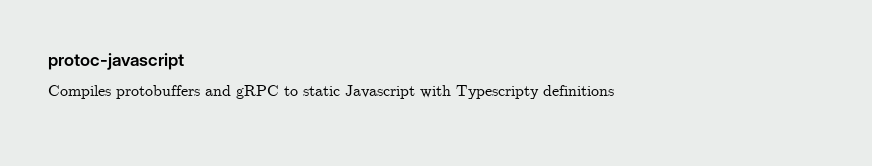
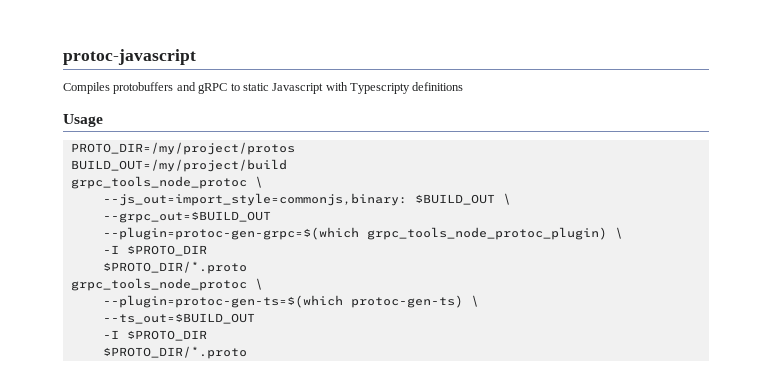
(614, 90) none -> [63,114,103,127] [70,142,295,155] [70,159,287,172] [70,176,263,189] [102,193,511,206] [102,211,271,223] [102,227,623,240] [102,245,207,256] [102,261,247,274] [70,278,263,291] [102,295,479,308] [102,313,255,324] [102,330,207,341] [102,346,247,359] // Usage // PROTO_DIR=/my/project/protos // BUILD_OUT=/my/project/build // grpc_tools_node_protoc \ // --js_out=import_style=commonjs,binary: $BUILD_OUT \ // --grpc_out=$BUILD_OUT // --plugin=protoc-gen-grpc=$(which grpc_tools_node_protoc_plugin) \ // -I $PROTO_DIR // $PROTO_DIR/*.proto // grpc_tools_node_protoc \ // --plugin=protoc-gen-ts=$(which protoc-gen-ts) \ // --ts_out=$BUILD_OUT // -I $PROTO_DIR // $PROTO_DIR/*.proto

